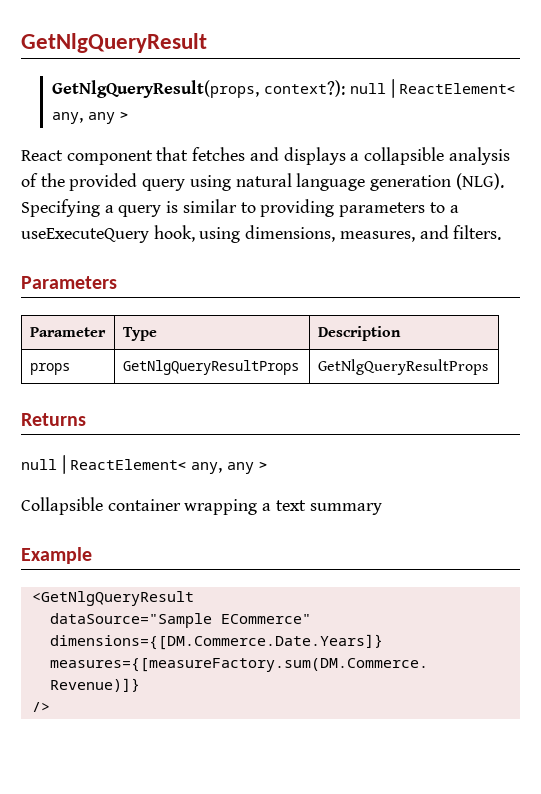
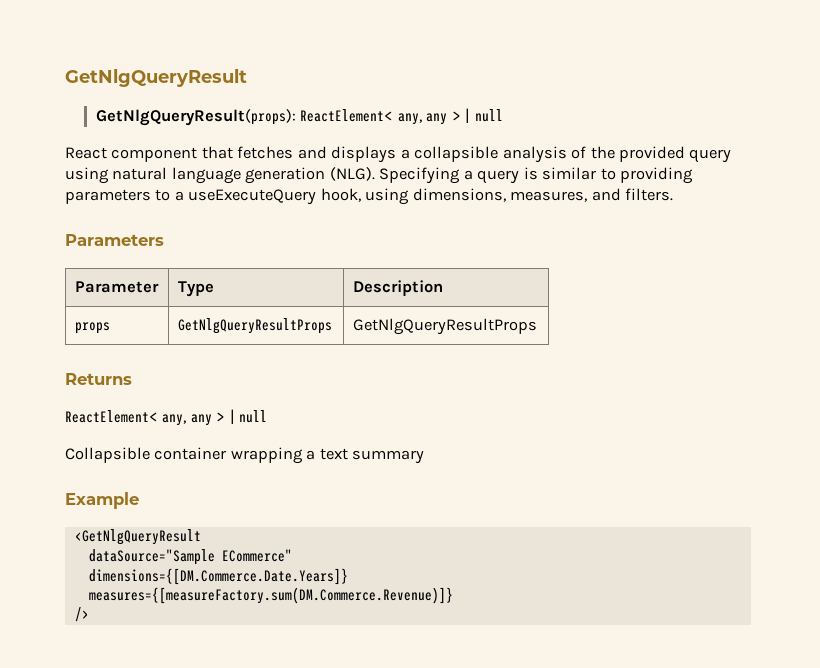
[52,79,516,98] [52,112,128,124] GetNlgQueryResult(props, context?): null | ReactElement< any, any > -> [95,108,503,126] GetNlgQueryResult(props): ReactElement< any, any > | null
[21,455,267,474] null | ReactElement< any, any > -> [65,409,268,426] ReactElement< any, any > | null

